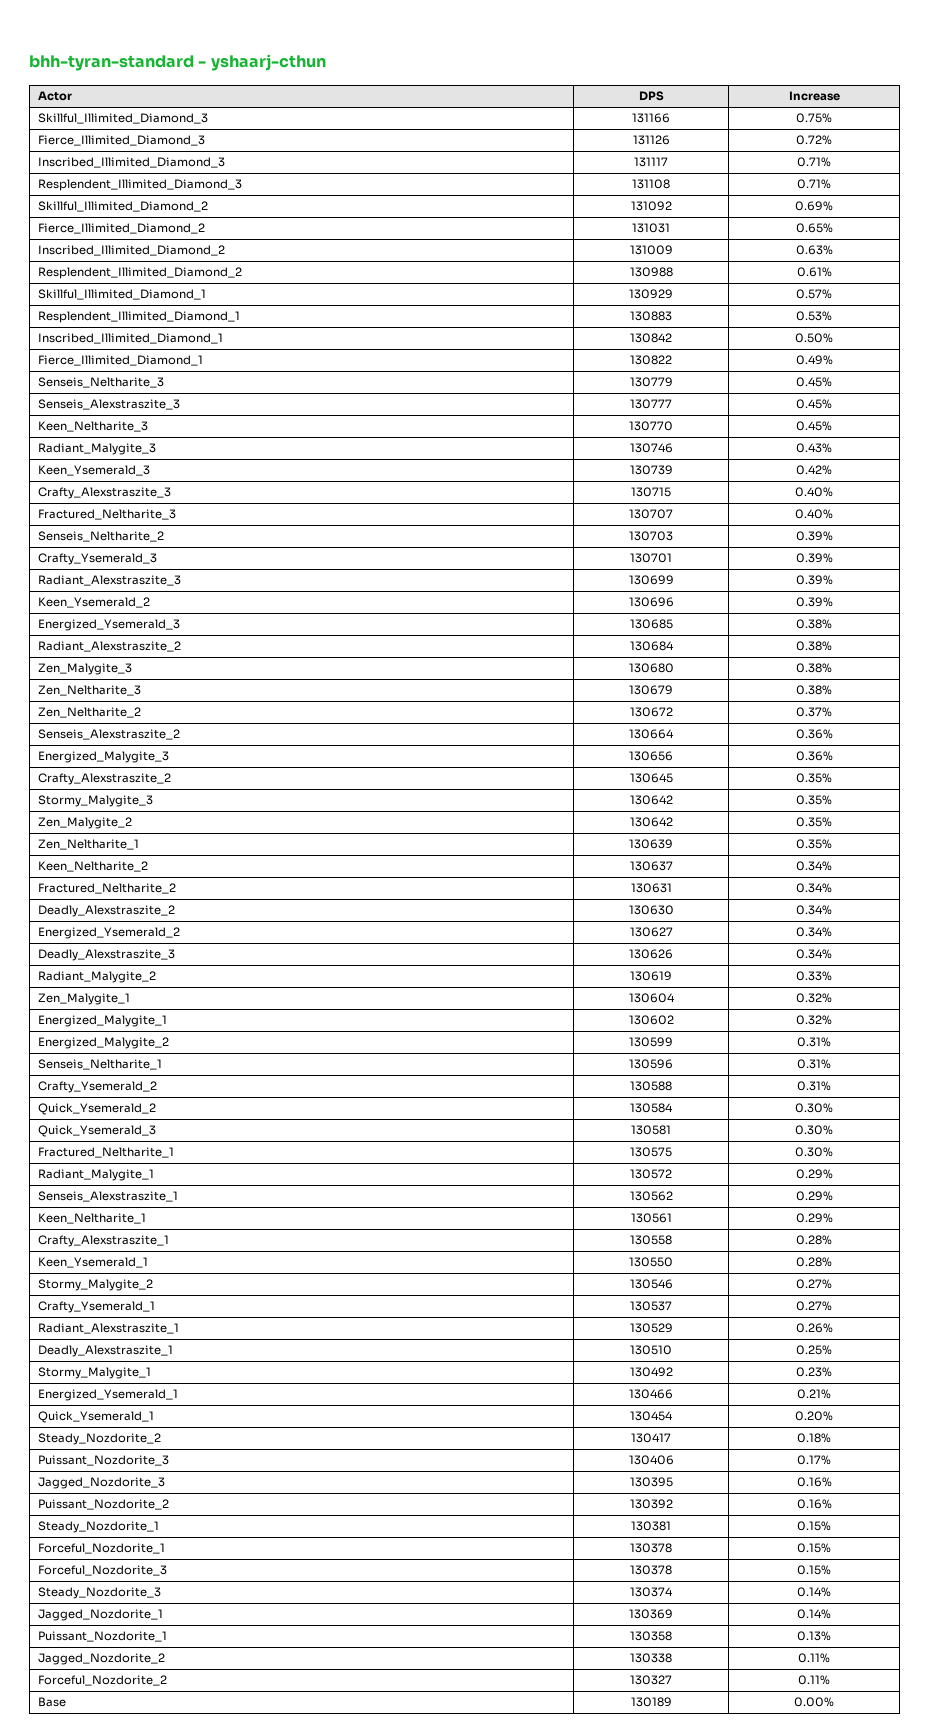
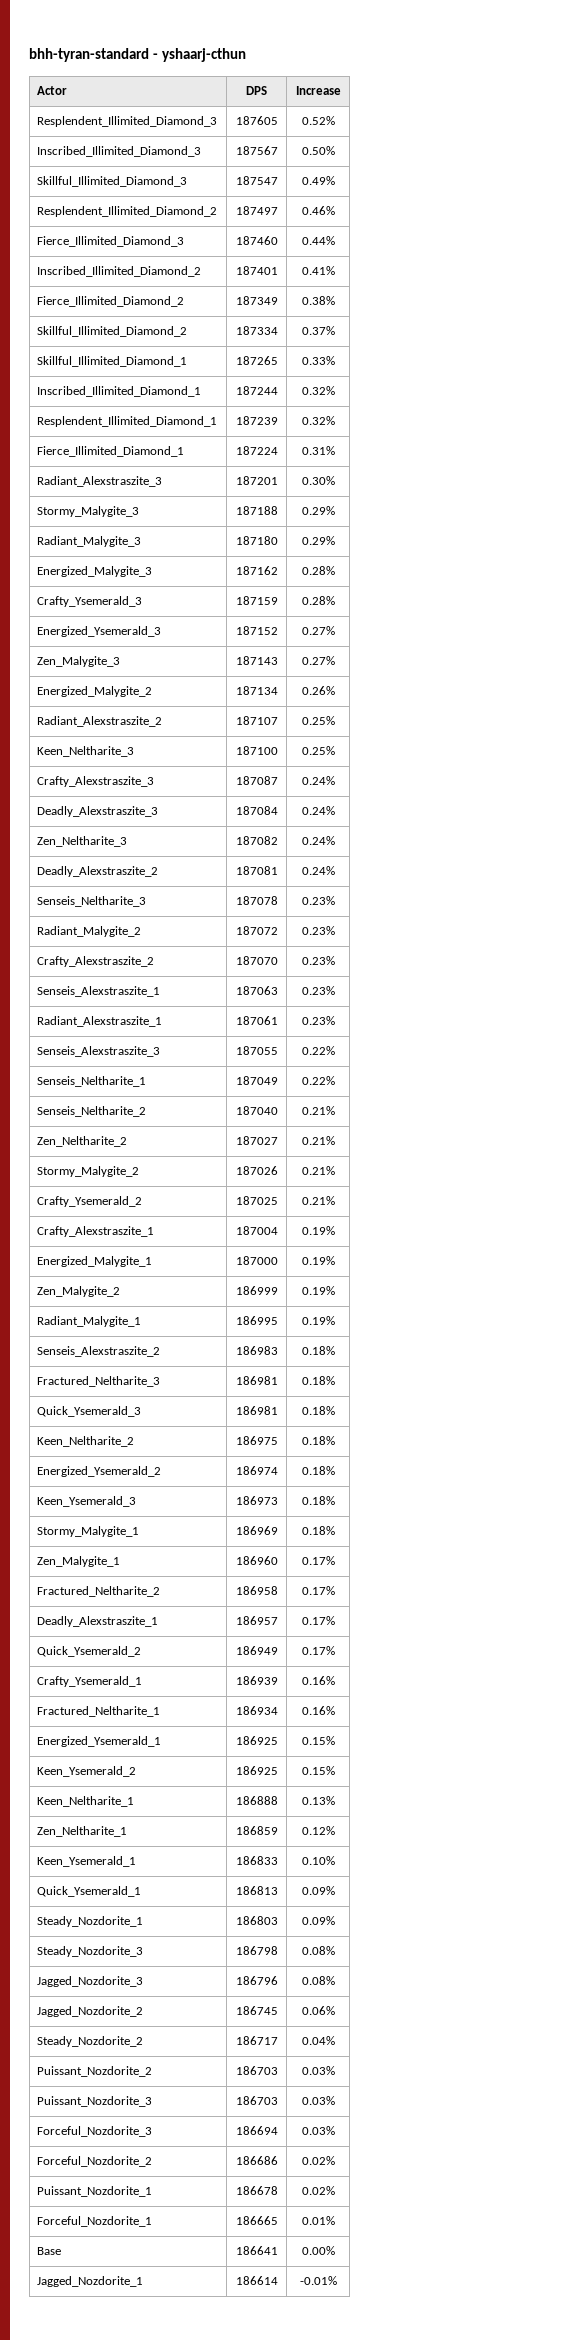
[37,113,208,124] [632,113,670,123] [796,113,832,123] [37,135,205,146] [632,135,670,145] [796,135,832,145] [37,157,225,168] [634,157,668,167] [797,157,831,167] [37,179,242,191] [632,179,670,189] [797,179,831,189] [37,201,208,212] [630,201,672,211] [795,201,833,211] [37,223,205,234] [632,223,670,233] [795,223,833,233] [37,245,225,256] [629,245,673,255] [795,245,833,255] [37,267,242,279] [629,267,673,277] [796,267,832,277] [37,289,206,300] [629,289,673,299] [796,289,832,299] [37,311,240,323] [630,311,672,321] [796,311,832,321] [37,333,223,344] [630,333,672,343] [795,333,833,343] [37,355,203,366] [630,355,672,365] [795,355,833,365] [37,377,164,388] [629,377,673,387] [796,377,832,387] [37,399,180,410] [630,399,672,409] [796,399,832,409] [37,421,148,432] [629,421,673,431] [796,421,832,431] [37,443,156,455] [629,443,673,453] [796,443,832,453] [37,465,150,476] [629,465,673,475] [796,465,832,475] [37,487,171,499] [631,487,671,497] [795,487,833,497] [37,509,176,520] [629,509,673,519] [795,509,833,519] [37,531,164,542] [629,531,673,541] [795,531,833,541] [37,553,157,565] [630,553,672,563] [795,553,833,563] [37,575,181,586] [628,575,674,585] [795,575,833,585] [37,597,150,608] [628,597,674,607] [795,597,833,607] [37,619,180,631] [629,619,673,629] [796,619,832,629] [37,641,181,652] [629,641,674,651] [796,641,832,651] [37,663,132,675] [628,663,674,673] [796,663,832,673] [37,685,141,696] [629,685,673,695] [796,685,832,695] [37,707,141,718] [629,707,673,717] [796,707,832,717] [37,729,180,740] [629,729,674,739] [795,729,833,739] [37,751,169,763] [629,751,673,761] [795,751,833,761] [37,773,171,785] [629,773,673,783] [796,773,832,783] [37,795,153,807] [629,795,673,805] [796,795,832,805] [37,817,132,829] [629,817,673,827] [796,817,832,827] [37,839,139,850] [629,839,673,849] [796,839,832,849] [37,861,148,872] [629,861,673,871] [796,861,832,871] [37,883,176,894] [630,883,672,893] [796,883,832,893] [37,905,175,917] [628,905,674,915] [796,905,832,915] [37,927,180,939] [629,927,673,937] [796,927,832,937] [37,949,175,961] [629,949,673,959] [796,949,832,959] [37,971,156,983] [630,971,672,981] [796,971,832,981] [37,993,130,1005] [628,993,675,1003] [796,993,832,1003] [37,1015,167,1027] [628,1015,674,1025] [796,1015,832,1025] [37,1037,169,1049] [629,1037,673,1047] [797,1037,831,1047] [37,1059,162,1070] [629,1059,673,1069] [797,1059,831,1069] [37,1081,157,1093] [630,1081,672,1091] [797,1081,831,1091] [37,1103,156,1115] [630,1103,673,1113] [795,1103,833,1113] [37,1125,156,1137] [631,1125,671,1135] [795,1125,833,1135] [37,1147,174,1158] [630,1147,672,1157] [795,1147,833,1157] [37,1169,154,1181] [630,1169,672,1179] [795,1169,833,1179] [37,1191,178,1202] [629,1191,673,1201] [795,1191,833,1201] [37,1213,146,1224] [630,1213,672,1223] [795,1213,833,1223] [37,1235,169,1247] [630,1235,672,1245] [796,1235,832,1245] [37,1257,148,1268] [629,1257,673,1267] [796,1257,832,1267] [37,1279,153,1291] [629,1279,673,1289] [796,1279,832,1289] [37,1301,155,1313] [630,1301,672,1311] [796,1301,832,1311] [37,1323,179,1334] [629,1323,673,1333] [795,1323,833,1333] [37,1345,173,1357] [630,1345,672,1355] [796,1345,832,1355] [37,1367,151,1379] [629,1367,673,1377] [796,1367,832,1377] [37,1389,178,1401] [629,1389,673,1399] [797,1389,831,1399] [37,1411,154,1423] [630,1411,673,1421] [795,1411,833,1421] [37,1433,161,1445] [631,1433,671,1443] [797,1433,831,1443] [37,1455,169,1466] [628,1455,674,1465] [797,1455,831,1465] [37,1477,165,1489] [629,1477,673,1487] [796,1477,832,1487] [37,1499,169,1510] [629,1499,673,1509] [796,1499,832,1509] [37,1521,159,1533] [631,1521,671,1531] [797,1521,831,1531] [37,1543,165,1554] [630,1543,672,1553] [797,1543,831,1553] [37,1565,167,1576] [630,1565,672,1575] [797,1565,831,1575] [37,1587,161,1599] [630,1587,673,1597] [797,1587,831,1597] [37,1609,163,1621] [629,1609,673,1619] [797,1609,831,1619] [37,1631,167,1642] [630,1631,672,1641] [797,1631,831,1641] [37,1653,165,1665] [630,1653,672,1663] [798,1653,830,1663] [37,1675,167,1686] [630,1675,672,1685] [798,1675,830,1685] [37,1697,66,1707] [630,1697,672,1707] [794,1697,834,1707] Skillful_Illimited_Diamond_3 | 131166 | 0.75% // Fierce_Illimited_Diamond_3 | 131126 | 0.72% // Inscribed_Illimited_Diamond_3 | 131117 | 0.71% // Resplendent_Illimited_Diamond_3 | 131108 | 0.71% // Skillful_Illimited_Diamond_2 | 131092 | 0.69% // Fierce_Illimited_Diamond_2 | 131031 | 0.65% // Inscribed_Illimited_Diamond_2 | 131009 | 0.63% // Resplendent_Illimited_Diamond_2 | 130988 | 0.61% // Skillful_Illimited_Diamond_1 | 130929 | 0.57% // Resplendent_Illimited_Diamond_1 | 130883 | 0.53% // Inscribed_Illimited_Diamond_1 | 130842 | 0.50% // Fierce_Illimited_Diamond_1 | 130822 | 0.49% // Senseis_Neltharite_3 | 130779 | 0.45% // Senseis_Alexstraszite_3 | 130777 | 0.45% // Keen_Neltharite_3 | 130770 | 0.45% // Radiant_Malygite_3 | 130746 | 0.43% // Keen_Ysemerald_3 | 130739 | 0.42% // Crafty_Alexstraszite_3 | 130715 | 0.40% // Fractured_Neltharite_3 | 130707 | 0.40% // Senseis_Neltharite_2 | 130703 | 0.39% // Crafty_Ysemerald_3 | 130701 | 0.39% // Radiant_Alexstraszite_3 | 130699 | 0.39% // Keen_Ysemerald_2 | 130696 | 0.39% // Energized_Ysemerald_3 | 130685 | 0.38% // Radiant_Alexstraszite_2 | 130684 | 0.38% // Zen_Malygite_3 | 130680 | 0.38% // Zen_Neltharite_3 | 130679 | 0.38% // Zen_Neltharite_2 | 130672 | 0.37% // Senseis_Alexstraszite_2 | 130664 | 0.36% // Energized_Malygite_3 | 130656 | 0.36% // Crafty_Alexstraszite_2 | 130645 | 0.35% // Stormy_Malygite_3 | 130642 | 0.35% // Zen_Malygite_2 | 130642 | 0.35% // Zen_Neltharite_1 | 130639 | 0.35% // Keen_Neltharite_2 | 130637 | 0.34% // Fractured_Neltharite_2 | 130631 | 0.34% // Deadly_Alexstraszite_2 | 130630 | 0.34% // Energized_Ysemerald_2 | 130627 | 0.34% // Deadly_Alexstraszite_3 | 130626 | 0.34% // Radiant_Malygite_2 | 130619 | 0.33% // Zen_Malygite_1 | 130604 | 0.32% // Energized_Malygite_1 | 130602 | 0.32% // Energized_Malygite_2 | 130599 | 0.31% // Senseis_Neltharite_1 | 130596 | 0.31% // Crafty_Ysemerald_2 | 130588 | 0.31% // Quick_Ysemerald_2 | 130584 | 0.30% // Quick_Ysemerald_3 | 130581 | 0.30% // Fractured_Neltharite_1 | 130575 | 0.30% // Radiant_Malygite_1 | 130572 | 0.29% // Senseis_Alexstraszite_1 | 130562 | 0.29% // Keen_Neltharite_1 | 130561 | 0.29% // Crafty_Alexstraszite_1 | 130558 | 0.28% // Keen_Ysemerald_1 | 130550 | 0.28% // Stormy_Malygite_2 | 130546 | 0.27% // Crafty_Ysemerald_1 | 130537 | 0.27% // Radiant_Alexstraszite_1 | 130529 | 0.26% // Deadly_Alexstraszite_1 | 130510 | 0.25% // Stormy_Malygite_1 | 130492 | 0.23% // Energized_Ysemerald_1 | 130466 | 0.21% // Quick_Ysemerald_1 | 130454 | 0.20% // Steady_Nozdorite_2 | 130417 | 0.18% // Puissant_Nozdorite_3 | 130406 | 0.17% // Jagged_Nozdorite_3 | 130395 | 0.16% // Puissant_Nozdorite_2 | 130392 | 0.16% // Steady_Nozdorite_1 | 130381 | 0.15% // Forceful_Nozdorite_1 | 130378 | 0.15% // Forceful_Nozdorite_3 | 130378 | 0.15% // Steady_Nozdorite_3 | 130374 | 0.14% // Jagged_Nozdorite_1 | 130369 | 0.14% // Puissant_Nozdorite_1 | 130358 | 0.13% // Jagged_Nozdorite_2 | 130338 | 0.11% // Forceful_Nozdorite_2 | 130327 | 0.11% // Base | 130189 | 0.00% -> [37,116,218,127] [235,116,278,125] [301,116,335,125] [37,146,202,157] [235,146,278,155] [301,146,335,155] [37,176,188,187] [235,176,278,185] [301,176,335,185] [37,206,218,217] [235,206,278,215] [301,206,335,215] [37,236,185,247] [235,236,278,245] [301,236,335,245] [37,266,202,277] [235,266,278,275] [301,266,335,275] [37,296,185,307] [235,296,278,305] [301,296,335,305] [37,326,188,337] [235,326,278,335] [301,326,335,335] [37,356,188,367] [235,356,278,365] [301,356,335,365] [37,386,202,397] [235,386,278,395] [301,386,335,395] [37,416,218,427] [235,416,278,425] [301,416,335,425] [37,446,185,457] [235,446,278,455] [301,446,335,455] [37,476,163,487] [235,476,278,485] [301,476,335,485] [37,506,140,517] [235,506,278,515] [301,506,335,515] [37,536,142,547] [235,536,278,545] [301,536,335,545] [37,566,153,577] [235,566,278,575] [301,566,335,575] [37,596,143,607] [235,596,278,605] [301,596,335,605] [37,626,162,637] [235,626,278,635] [301,626,335,635] [37,656,121,667] [235,656,278,665] [301,656,335,665] [37,686,153,697] [235,686,278,695] [301,686,335,695] [37,716,163,727] [235,716,278,725] [301,716,335,725] [37,746,135,757] [235,746,278,755] [301,746,335,755] [37,776,155,787] [235,776,278,785] [301,776,335,785] [37,806,159,817] [235,806,278,815] [301,806,335,815] [37,836,128,847] [235,836,278,845] [301,836,335,845] [37,866,159,877] [235,866,278,875] [301,866,335,875] [37,896,147,907] [235,896,278,905] [301,896,335,905] [37,926,142,937] [235,926,278,935] [301,926,335,935] [37,956,155,967] [235,956,278,965] [301,956,335,965] [37,986,161,997] [235,986,278,995] [301,986,335,995] [37,1016,163,1027] [235,1016,278,1025] [301,1016,335,1025] [37,1046,161,1057] [235,1046,278,1055] [301,1046,335,1055] [37,1076,147,1087] [235,1076,278,1085] [301,1076,335,1085] [37,1106,147,1117] [235,1106,278,1115] [301,1106,335,1115] [37,1136,128,1147] [235,1136,278,1145] [301,1136,335,1145] [37,1166,140,1177] [235,1166,278,1175] [301,1166,335,1175] [37,1196,143,1207] [235,1196,278,1205] [301,1196,335,1205] [37,1226,155,1237] [235,1226,278,1235] [301,1226,335,1235] [37,1256,153,1267] [235,1256,278,1265] [301,1256,335,1265] [37,1286,121,1297] [235,1286,278,1295] [301,1286,335,1295] [37,1316,142,1327] [235,1316,278,1325] [301,1316,335,1325] [37,1346,161,1357] [235,1346,278,1355] [301,1346,335,1355] [37,1376,161,1387] [235,1376,278,1385] [301,1376,335,1385] [37,1406,142,1417] [235,1406,278,1415] [301,1406,335,1415] [37,1436,135,1447] [235,1436,278,1445] [301,1436,335,1445] [37,1466,162,1477] [235,1466,278,1475] [301,1466,335,1475] [37,1496,137,1507] [235,1496,278,1505] [301,1496,335,1505] [37,1526,140,1537] [235,1526,278,1535] [301,1526,335,1535] [37,1556,121,1567] [235,1556,278,1565] [301,1556,335,1565] [37,1586,161,1597] [235,1586,278,1595] [301,1586,335,1595] [37,1616,159,1627] [235,1616,278,1625] [301,1616,335,1625] [37,1646,142,1657] [235,1646,278,1655] [301,1646,335,1655] [37,1676,143,1687] [235,1676,278,1685] [301,1676,335,1685] [37,1706,161,1717] [235,1706,278,1715] [301,1706,335,1715] [37,1736,162,1747] [235,1736,278,1745] [301,1736,335,1745] [37,1766,137,1777] [235,1766,278,1775] [301,1766,335,1775] [37,1796,135,1807] [235,1796,278,1805] [301,1796,335,1805] [37,1826,128,1837] [235,1826,278,1835] [301,1826,335,1835] [37,1856,137,1867] [235,1856,278,1865] [301,1856,335,1865] [37,1886,142,1897] [235,1886,278,1895] [301,1886,335,1895] [37,1916,144,1927] [235,1916,278,1925] [301,1916,335,1925] [37,1946,144,1957] [235,1946,278,1955] [301,1946,335,1955] [37,1976,144,1987] [235,1976,278,1985] [301,1976,335,1985] [37,2006,144,2017] [235,2006,278,2015] [301,2006,335,2015] [37,2036,144,2047] [235,2036,278,2045] [301,2036,335,2045] [37,2066,153,2077] [235,2066,278,2075] [301,2066,335,2075] [37,2096,153,2107] [235,2096,278,2105] [301,2096,335,2105] [37,2126,153,2137] [235,2126,278,2135] [301,2126,335,2135] [37,2156,153,2167] [235,2156,278,2165] [301,2156,335,2165] [37,2186,153,2197] [235,2186,278,2195] [301,2186,335,2195] [37,2216,153,2227] [235,2216,278,2225] [301,2216,335,2225] [37,2247,62,2255] [235,2246,278,2255] [301,2246,335,2255] [37,2276,144,2287] [235,2276,278,2285] [299,2276,337,2285] Resplendent_Illimited_Diamond_3 | 187605 | 0.52% // Inscribed_Illimited_Diamond_3 | 187567 | 0.50% // Skillful_Illimited_Diamond_3 | 187547 | 0.49% // Resplendent_Illimited_Diamond_2 | 187497 | 0.46% // Fierce_Illimited_Diamond_3 | 187460 | 0.44% // Inscribed_Illimited_Diamond_2 | 187401 | 0.41% // Fierce_Illimited_Diamond_2 | 187349 | 0.38% // Skillful_Illimited_Diamond_2 | 187334 | 0.37% // Skillful_Illimited_Diamond_1 | 187265 | 0.33% // Inscribed_Illimited_Diamond_1 | 187244 | 0.32% // Resplendent_Illimited_Diamond_1 | 187239 | 0.32% // Fierce_Illimited_Diamond_1 | 187224 | 0.31% // Radiant_Alexstraszite_3 | 187201 | 0.30% // Stormy_Malygite_3 | 187188 | 0.29% // Radiant_Malygite_3 | 187180 | 0.29% // Energized_Malygite_3 | 187162 | 0.28% // Crafty_Ysemerald_3 | 187159 | 0.28% // Energized_Ysemerald_3 | 187152 | 0.27% // Zen_Malygite_3 | 187143 | 0.27% // Energized_Malygite_2 | 187134 | 0.26% // Radiant_Alexstraszite_2 | 187107 | 0.25% // Keen_Neltharite_3 | 187100 | 0.25% // Crafty_Alexstraszite_3 | 187087 | 0.24% // Deadly_Alexstraszite_3 | 187084 | 0.24% // Zen_Neltharite_3 | 187082 | 0.24% // Deadly_Alexstraszite_2 | 187081 | 0.24% // Senseis_Neltharite_3 | 187078 | 0.23% // Radiant_Malygite_2 | 187072 | 0.23% // Crafty_Alexstraszite_2 | 187070 | 0.23% // Senseis_Alexstraszite_1 | 187063 | 0.23% // Radiant_Alexstraszite_1 | 187061 | 0.23% // Senseis_Alexstraszite_3 | 187055 | 0.22% // Senseis_Neltharite_1 | 187049 | 0.22% // Senseis_Neltharite_2 | 187040 | 0.21% // Zen_Neltharite_2 | 187027 | 0.21% // Stormy_Malygite_2 | 187026 | 0.21% // Crafty_Ysemerald_2 | 187025 | 0.21% // Crafty_Alexstraszite_1 | 187004 | 0.19% // Energized_Malygite_1 | 187000 | 0.19% // Zen_Malygite_2 | 186999 | 0.19% // Radiant_Malygite_1 | 186995 | 0.19% // Senseis_Alexstraszite_2 | 186983 | 0.18% // Fractured_Neltharite_3 | 186981 | 0.18% // Quick_Ysemerald_3 | 186981 | 0.18% // Keen_Neltharite_2 | 186975 | 0.18% // Energized_Ysemerald_2 | 186974 | 0.18% // Keen_Ysemerald_3 | 186973 | 0.18% // Stormy_Malygite_1 | 186969 | 0.18% // Zen_Malygite_1 | 186960 | 0.17% // Fractured_Neltharite_2 | 186958 | 0.17% // Deadly_Alexstraszite_1 | 186957 | 0.17% // Quick_Ysemerald_2 | 186949 | 0.17% // Crafty_Ysemerald_1 | 186939 | 0.16% // Fractured_Neltharite_1 | 186934 | 0.16% // Energized_Ysemerald_1 | 186925 | 0.15% // Keen_Ysemerald_2 | 186925 | 0.15% // Keen_Neltharite_1 | 186888 | 0.13% // Zen_Neltharite_1 | 186859 | 0.12% // Keen_Ysemerald_1 | 186833 | 0.10% // Quick_Ysemerald_1 | 186813 | 0.09% // Steady_Nozdorite_1 | 186803 | 0.09% // Steady_Nozdorite_3 | 186798 | 0.08% // Jagged_Nozdorite_3 | 186796 | 0.08% // Jagged_Nozdorite_2 | 186745 | 0.06% // Steady_Nozdorite_2 | 186717 | 0.04% // Puissant_Nozdorite_2 | 186703 | 0.03% // Puissant_Nozdorite_3 | 186703 | 0.03% // Forceful_Nozdorite_3 | 186694 | 0.03% // Forceful_Nozdorite_2 | 186686 | 0.02% // Puissant_Nozdorite_1 | 186678 | 0.02% // Forceful_Nozdorite_1 | 186665 | 0.01% // Base | 186641 | 0.00% // Jagged_Nozdorite_1 | 186614 | -0.01%

